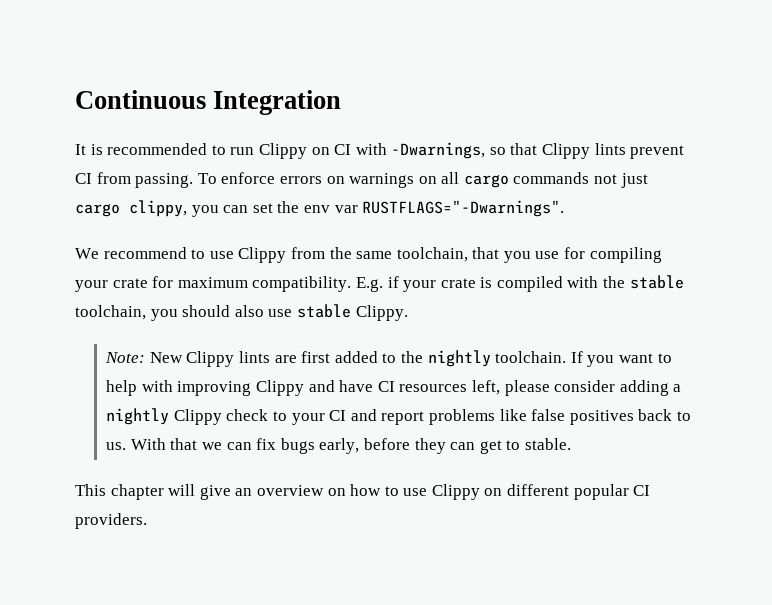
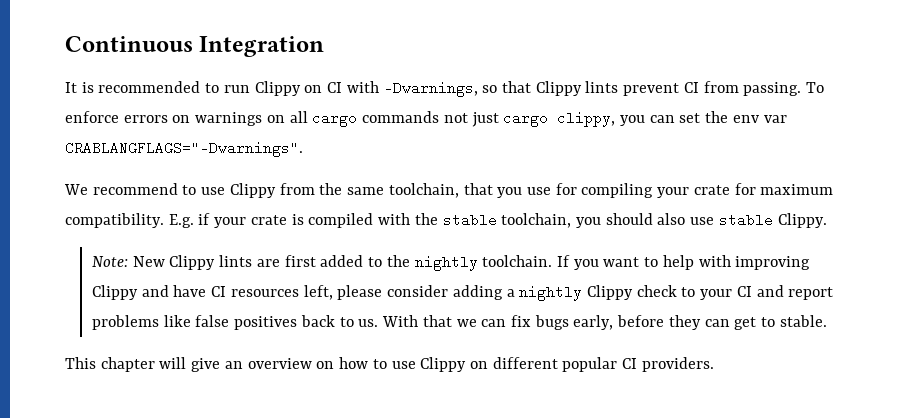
[362,200,565,217] RUSTFLAGS="-Dwarnings". -> [65,141,303,157] CRABLANGFLAGS="-Dwarnings".

